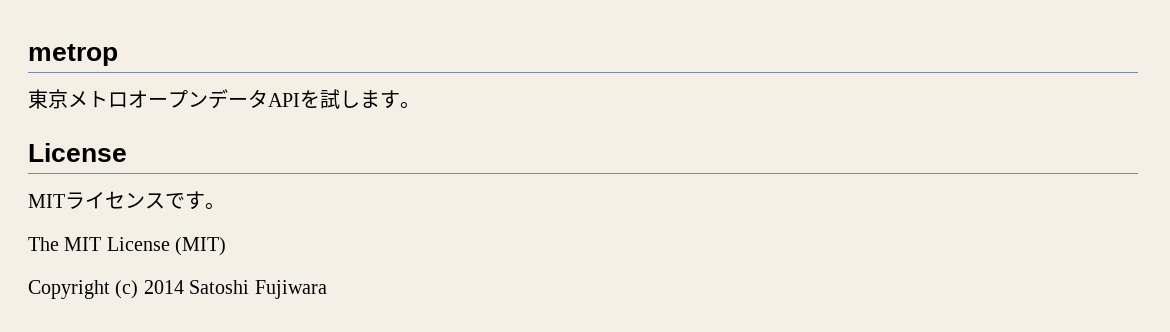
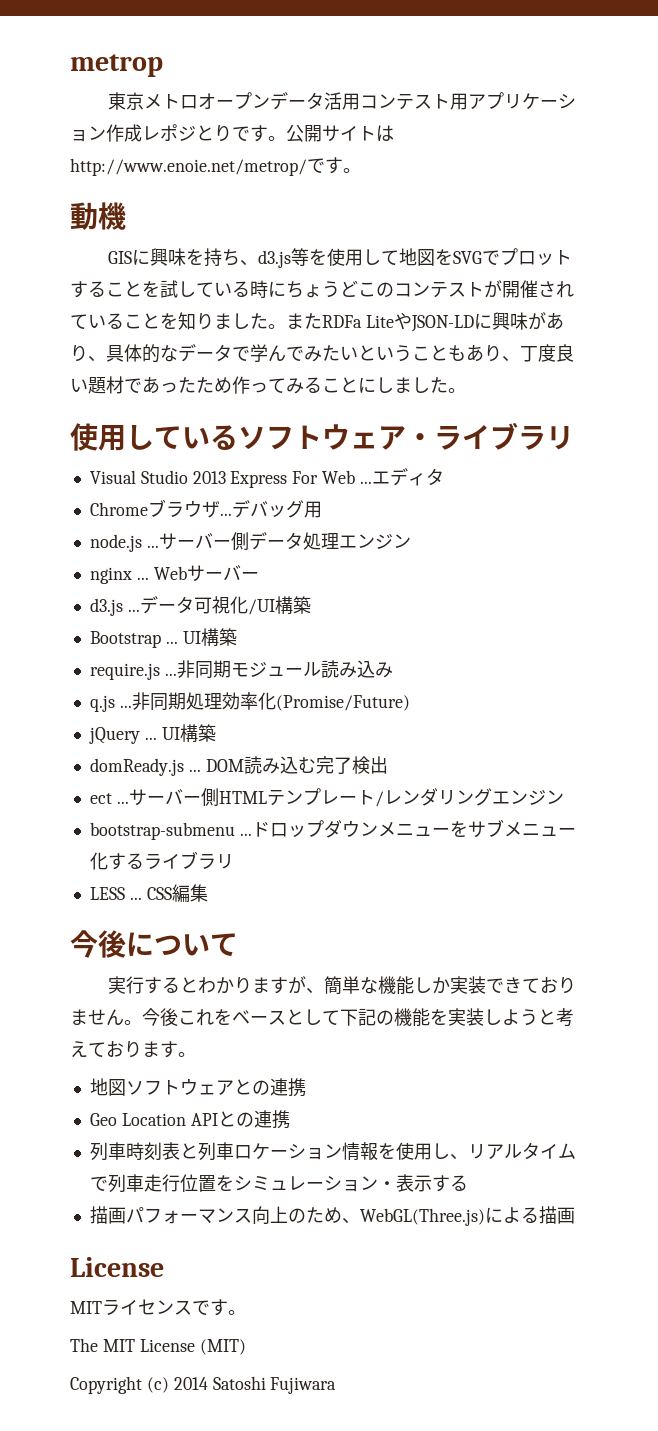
[268,89,420,109] APIを試します。 -> [323,92,576,110] [70,124,394,142] [70,157,361,176] [70,202,126,230] [107,248,572,268] [70,280,574,298] [70,312,564,332] [70,344,574,363] [70,376,466,394] [70,422,574,451] [89,468,444,488] [89,499,322,518] [89,532,411,552] [89,565,259,584] [89,596,311,616] [89,628,237,648] [89,660,393,680] [89,692,410,712] [88,724,216,744] [89,756,388,776] [89,788,564,807] [89,819,576,840] [89,851,234,870] [89,884,208,903] [70,930,238,958] [107,976,576,995] [70,1008,574,1027] [70,1041,196,1058] [89,1078,306,1097] [89,1110,290,1129] [89,1142,576,1161] [89,1174,468,1193] [89,1206,575,1226] 活用コンテスト用アプリケーション作成レポジとりです。公開サイトはhttp://www.enoie.net/metrop/です。 // 動機 // GISに興味を持ち、d3.js等を使用して地図をSVGでプロットすることを試している時にちょうどこのコンテストが開催されていることを知りました。またRDFa LiteやJSON-LDに興味があり、具体的なデータで学んでみたいということもあり、丁度良い題材であったため作ってみることにしました。 // 使用しているソフトウェア・ライブラリ // Visual Studio 2013 Express For Web ...エディタ // Chromeブラウザ...デバッグ用 // node.js ...サーバー側データ処理エンジン // nginx ... Webサーバー // d3.js ...データ可視化/UI構築 // Bootstrap ... UI構築 // require.js ...非同期モジュール読み込み // q.js ...非同期処理効率化(Promise/Future) // jQuery ... UI構築 // domReady.js ... DOM読み込む完了検出 // ect ...サーバー側HTMLテンプレート/レンダリングエンジン // bootstrap-submenu ...ドロップダウンメニューをサブメニュー化するライブラリ // LESS ... CSS編集 // 今後について // 実行するとわかりますが、簡単な機能しか実装できておりません。今後これをベースとして下記の機能を実装しようと考えております。 // 地図ソフトウェアとの連携 // Geo Location APIとの連携 // 列車時刻表と列車ロケーション情報を使用し、リアルタイムで列車走行位置をシミュレーション・表示する // 描画パフォーマンス向上のため、WebGL(Three.js)による描画

